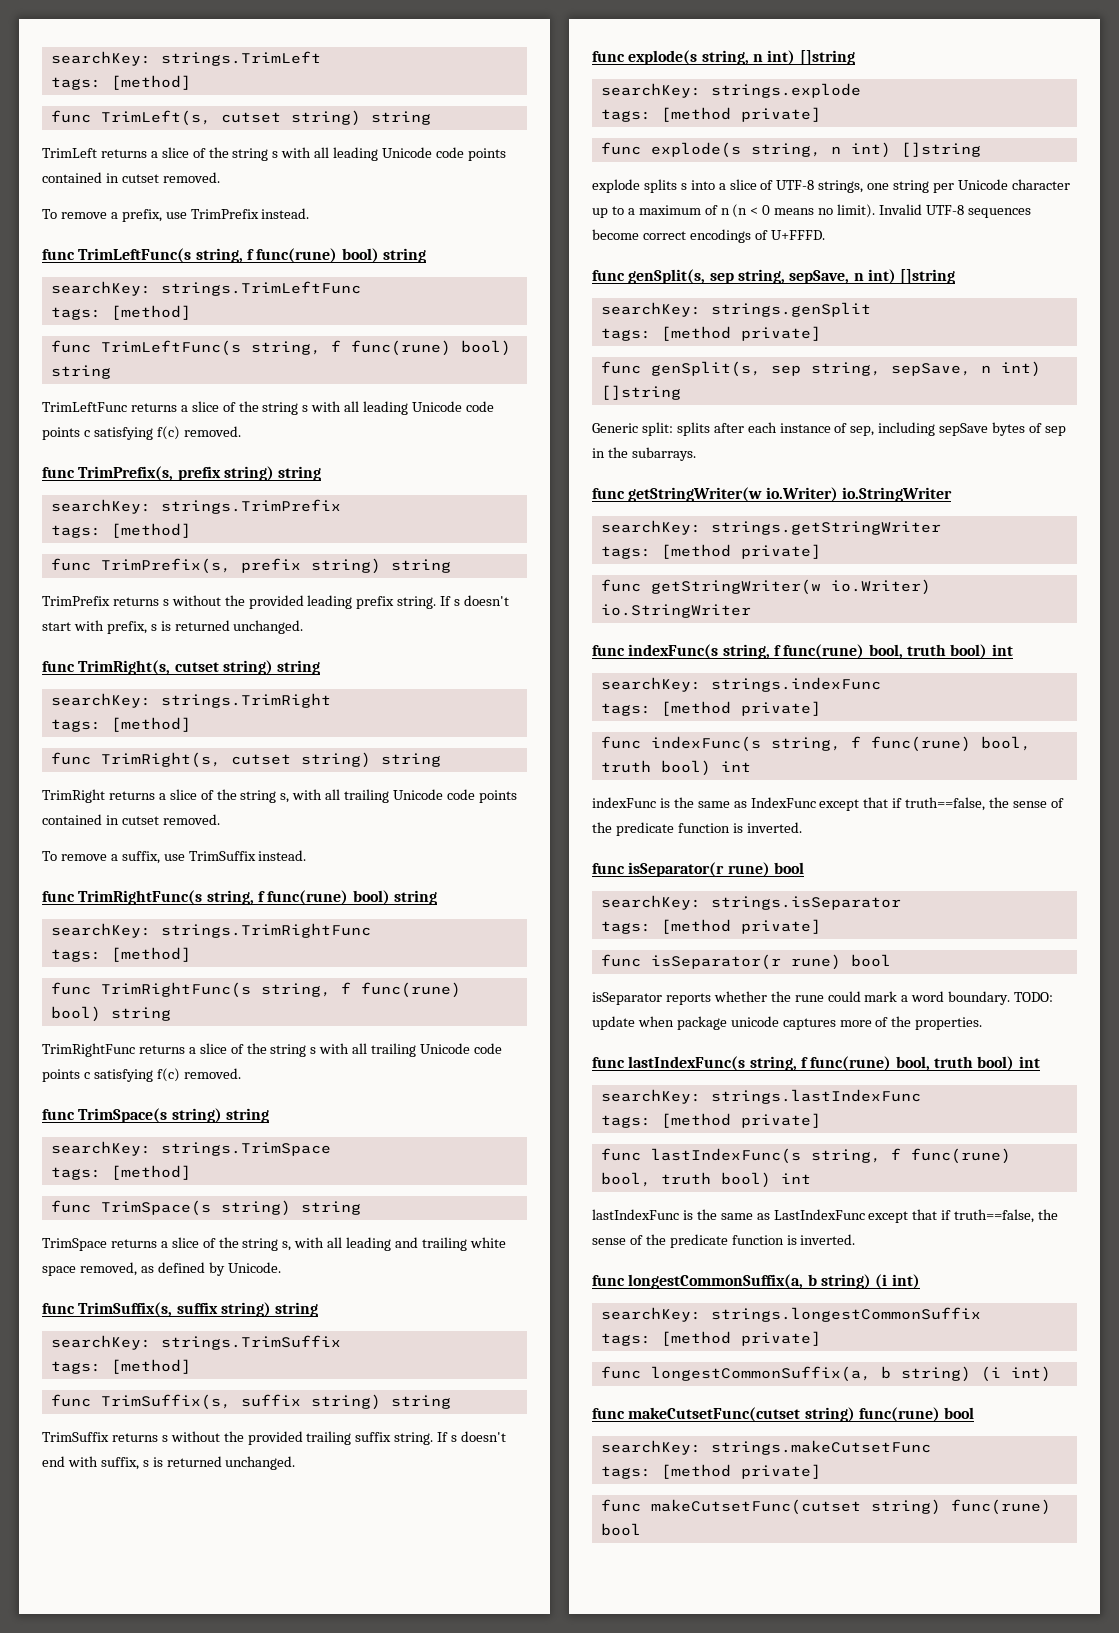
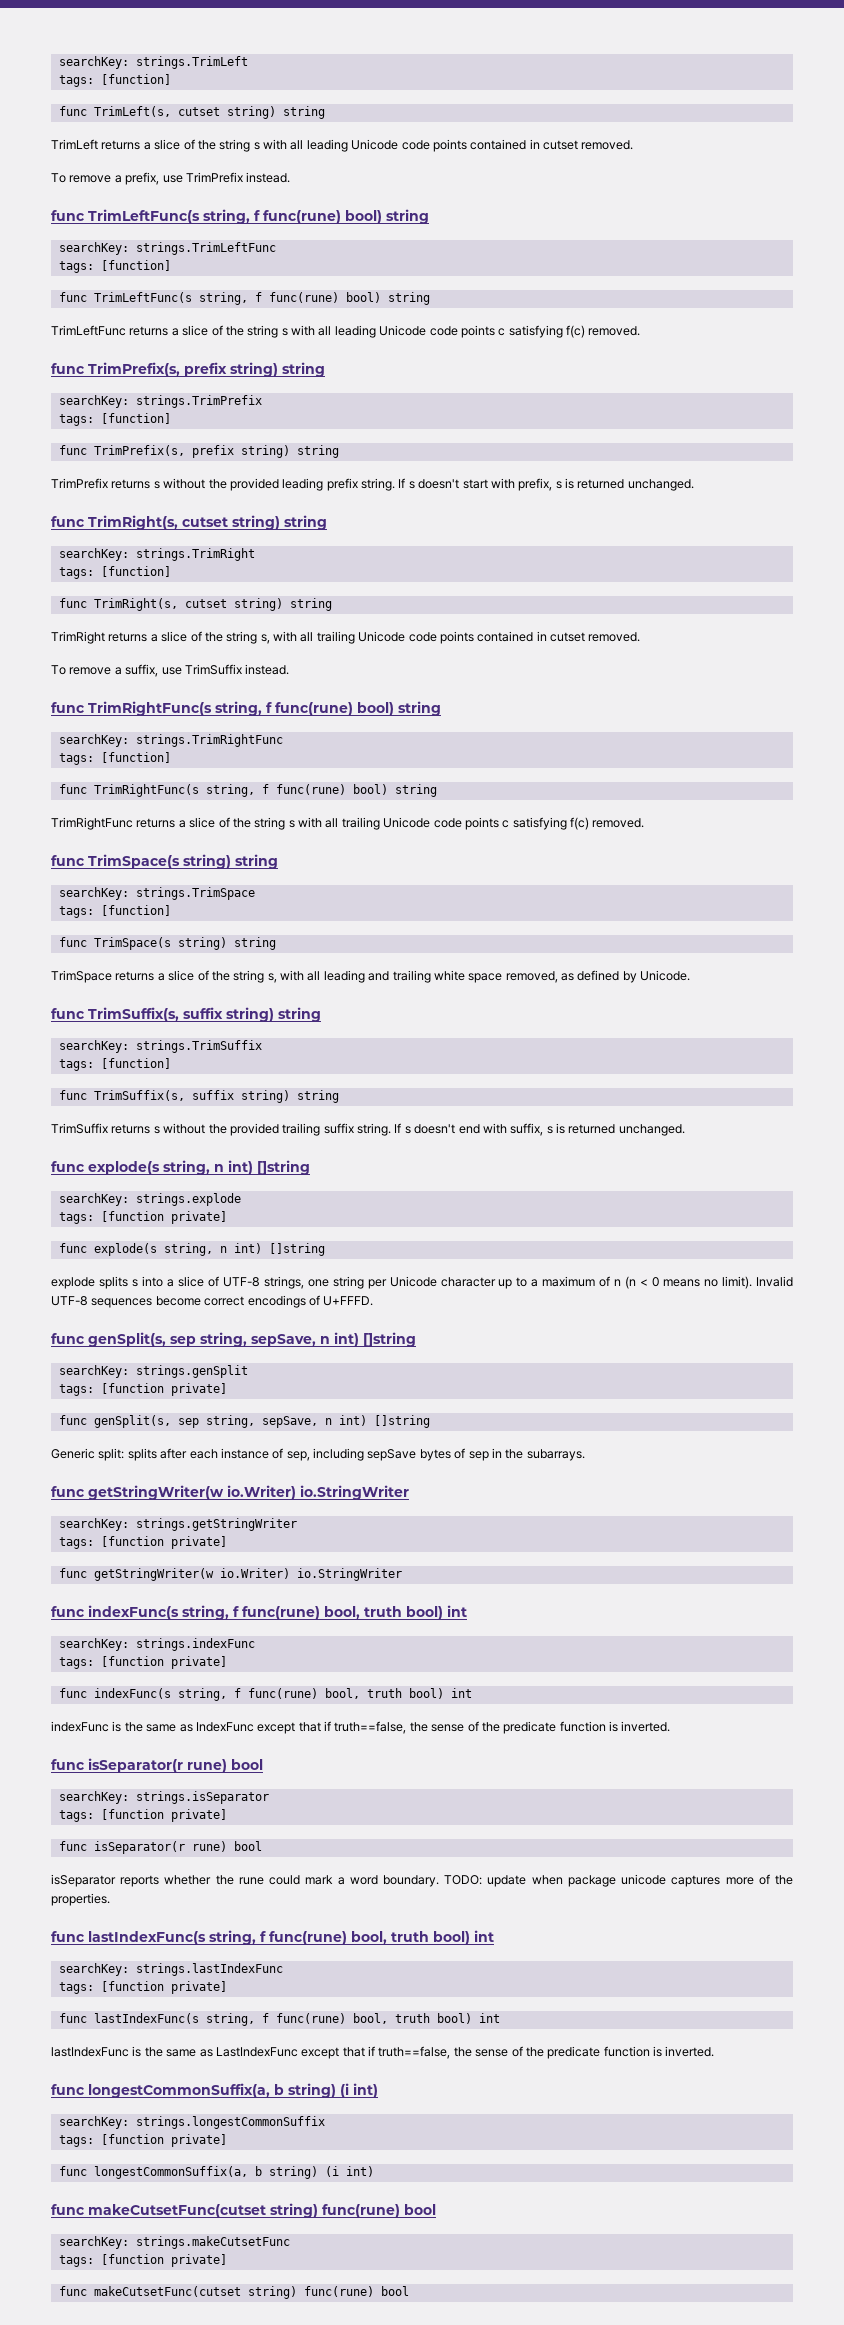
[110,75,191,90] [method] -> [100,74,171,85] [function]
[110,305,191,320] [method] -> [100,260,171,271] [function]
[110,523,191,538] [method] -> [100,413,171,424] [function]
[110,717,191,732] [method] -> [100,566,171,577] [function]
[110,947,191,962] [method] -> [100,752,171,763] [function]
[110,1165,191,1180] [method] -> [100,905,171,916] [function]
[110,1359,191,1374] [method] -> [100,1058,171,1069] [function]
[660,107,731,122] [method -> [100,1211,164,1222] [function
[660,326,731,341] [method -> [100,1383,164,1394] [function
[660,544,731,559] [method -> [100,1536,164,1547] [function
[660,701,731,716] [method -> [100,1656,164,1667] [function
[660,919,731,934] [method -> [100,1809,164,1820] [function
[660,1113,731,1128] [method -> [100,1981,164,1992] [function
[660,1331,731,1346] [method -> [100,2134,164,2145] [function
[660,1464,731,1479] [method -> [100,2254,164,2265] [function

